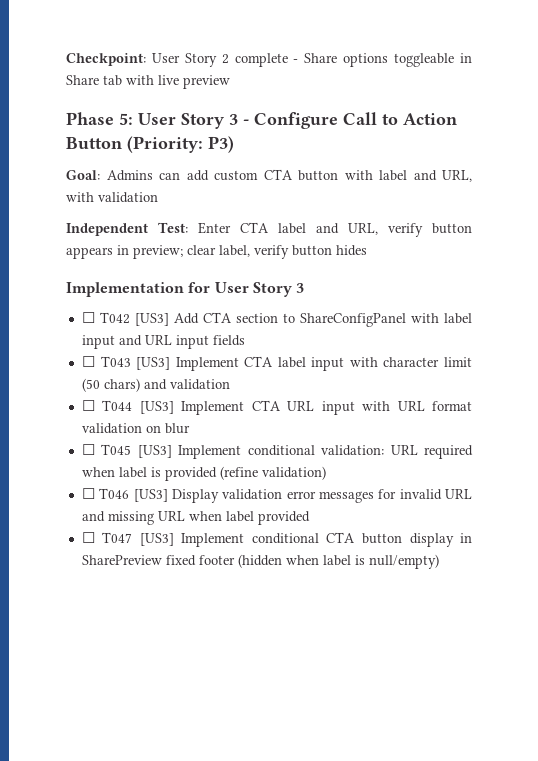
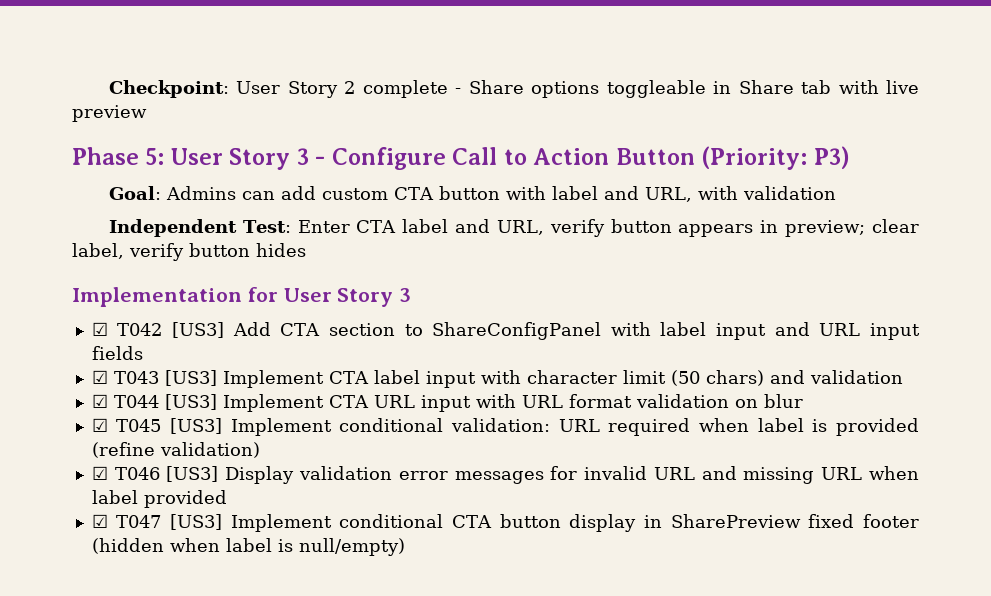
[81,312,95,323] ☐ -> [91,322,108,336] ☑
[81,356,95,367] ☐ -> [91,370,108,384] ☑
[81,400,95,411] ☐ -> [91,394,108,408] ☑
[81,444,95,455] ☐ -> [91,418,108,432] ☑
[81,488,95,499] ☐ -> [91,466,108,480] ☑
[81,532,95,543] ☐ -> [91,514,108,528] ☑

